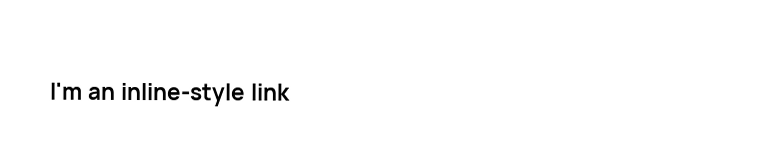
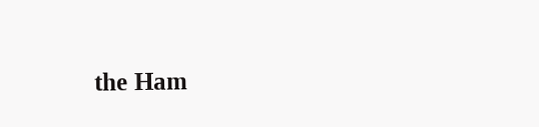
[49,82,292,107] I'm an inline-style link -> [94,72,188,91] the Ham

